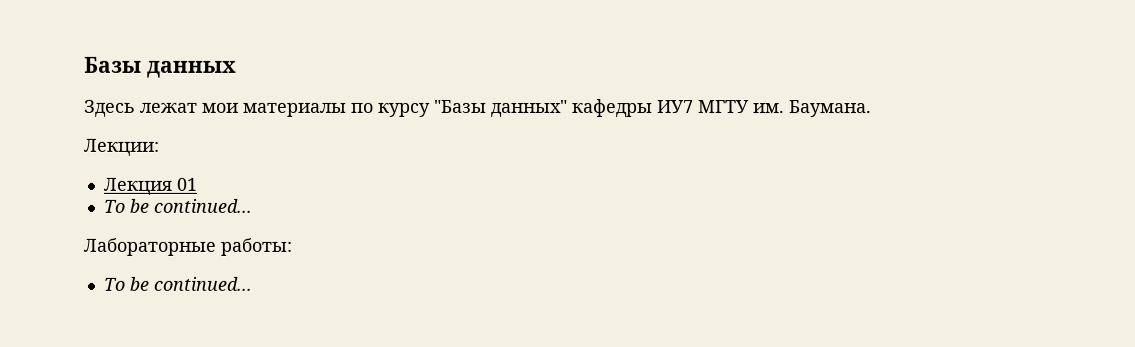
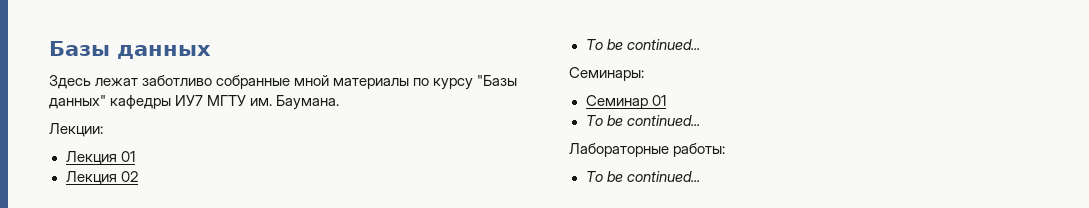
[202,102,239,113] мои -> [142,75,330,89] заботливо собранные мной
(197, 184) none -> [65,171,138,185] [585,39,700,50] [569,67,644,81] [585,95,666,109] // Лекция 02 // To be continued... // Семинары: // Семинар 01

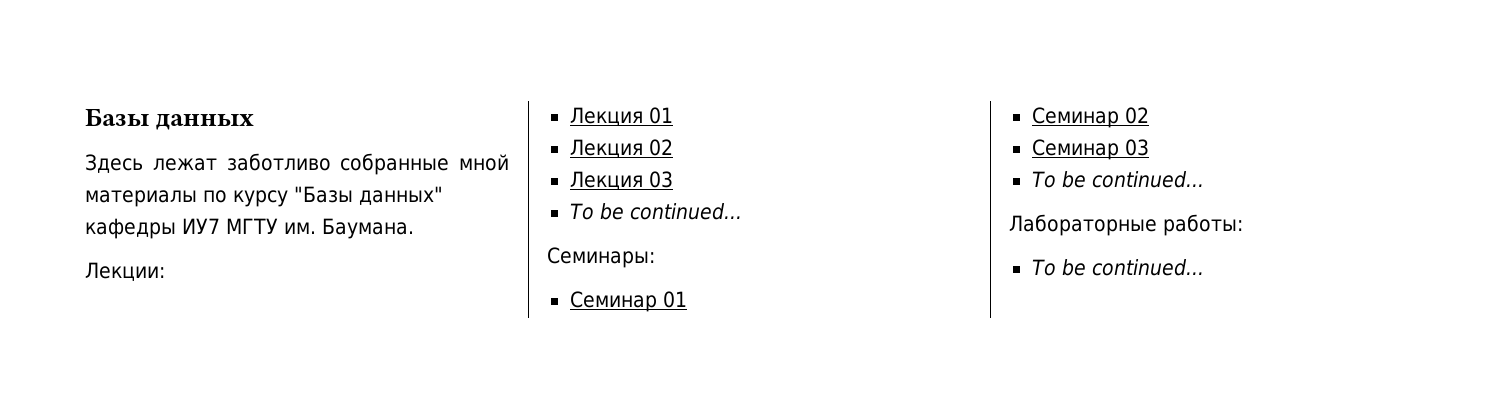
(138, 176) none -> [569,171,673,190] // Лекция 03
(666, 100) none -> [1031,107,1149,128] [1031,139,1149,160] // Семинар 02 // Семинар 03

